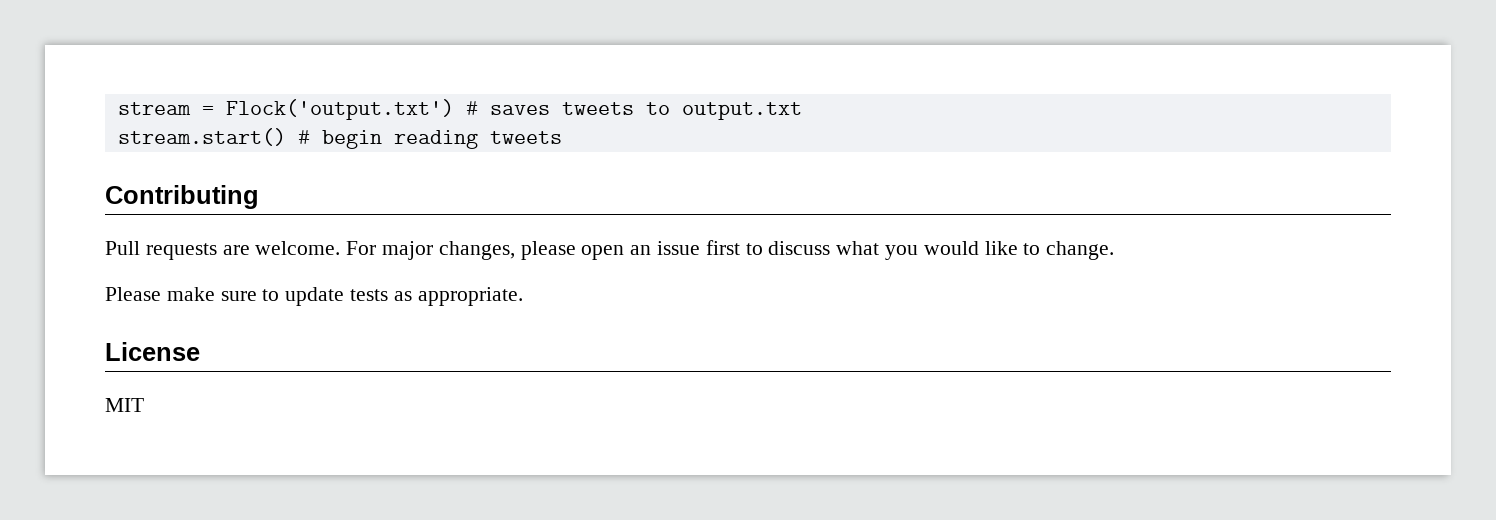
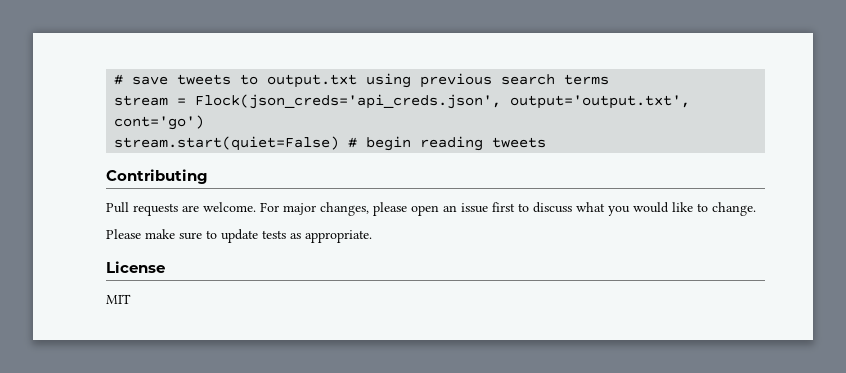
[117,99,802,120] [117,128,286,146] stream = Flock('output.txt') # saves tweets to output.txt // stream.start() -> [114,73,610,88] [114,94,691,109] [114,115,205,130] [114,136,340,151] # save tweets to output.txt using previous search terms // stream = Flock(json_creds='api_creds.json', output='output.txt', cont='go') // stream.start(quiet=False)

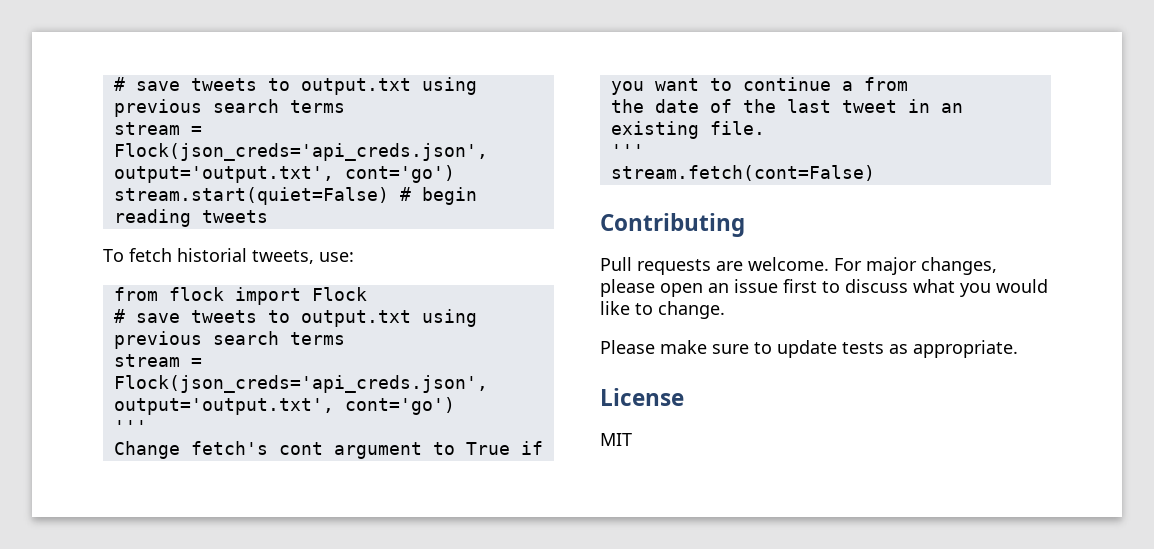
(547, 142) none -> [103,248,354,264] [113,287,367,305] [113,309,477,327] [113,331,345,349] [113,354,202,367] [113,375,488,393] [113,397,455,415] [113,420,147,433] [113,441,543,459] [610,77,908,95] [610,99,963,113] [610,121,765,139] [610,144,644,157] [610,165,875,181] // To fetch historial tweets, use: // from flock import Flock // # save tweets to output.txt using previous search terms // stream = Flock(json_creds='api_creds.json', output='output.txt', cont='go') // ''' // Change fetch's cont argument to True if you want to continue a from // the date of the last tweet in an existing file. // ''' // stream.fetch(cont=False)

